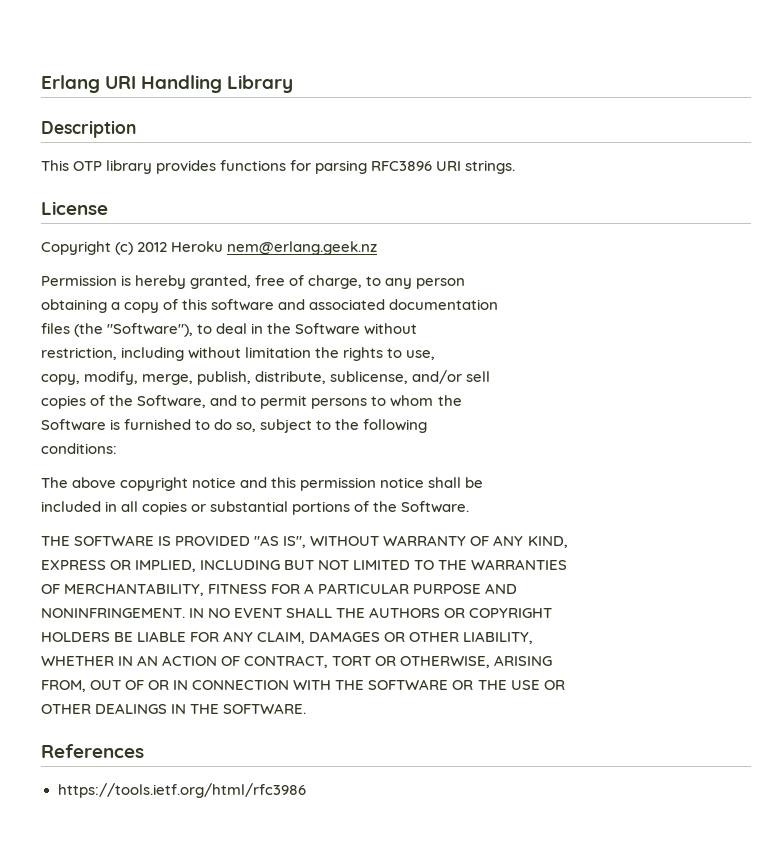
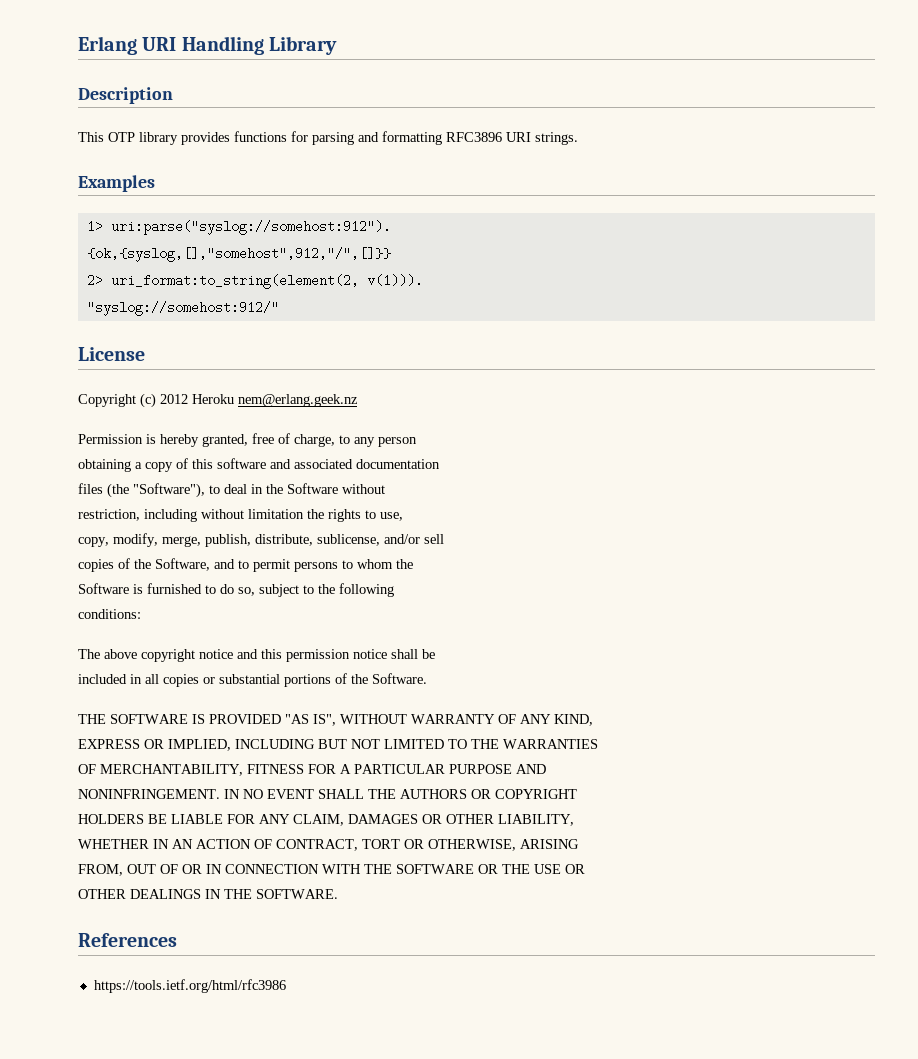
(368, 167) none -> [358,131,442,145] and formatting
(516, 167) none -> [78,175,155,192] [86,220,391,235] [86,247,391,262] [86,274,423,289] [86,301,279,316] // Examples // 1> uri:parse("syslog://somehost:912"). // {ok,{syslog,[],"somehost",912,"/",[]}} // 2> uri_format:to_string(element(2, v(1))). // "syslog://somehost:912/"

